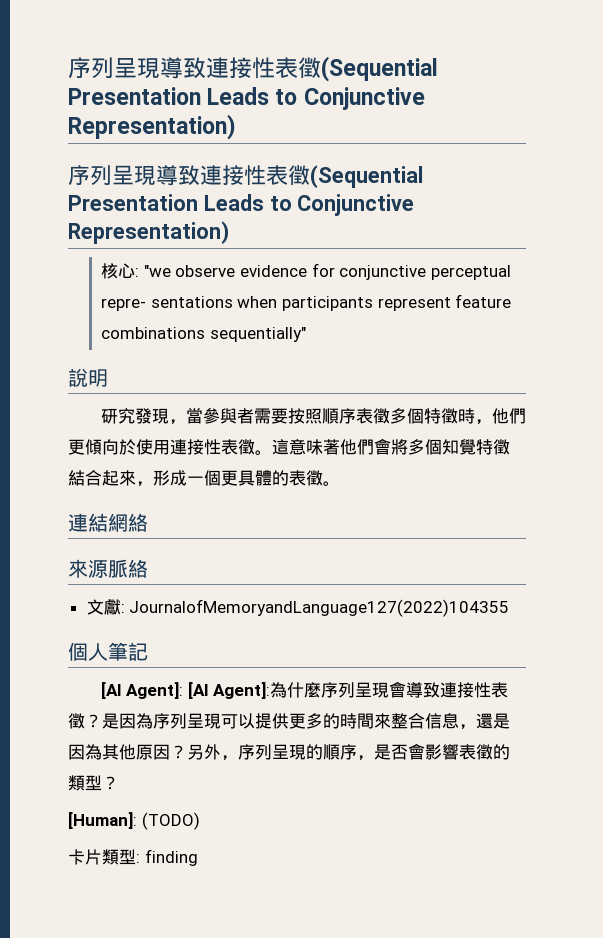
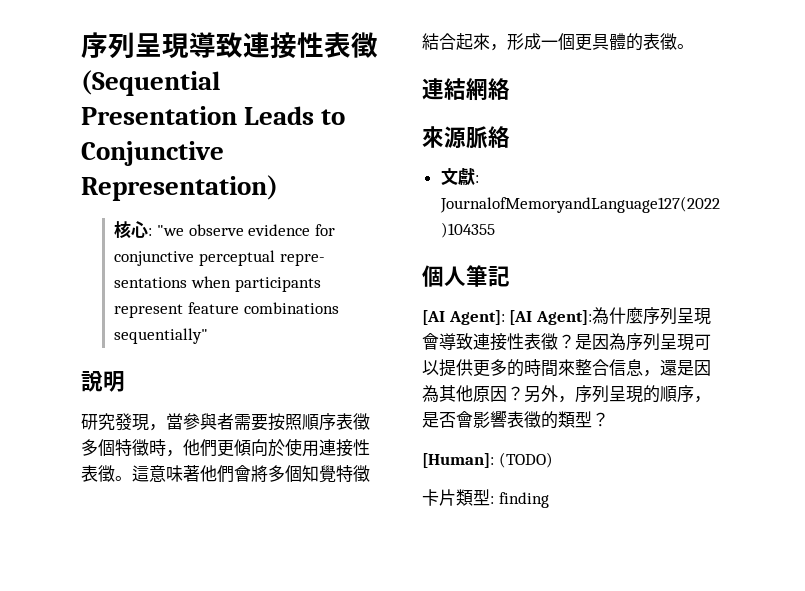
[68,165,423,188] [68,194,415,216] [68,221,229,244] // 序列呈現導致連接性表徵(Sequential Presentation Leads to Conjunctive Representation) -> (278, 188) none

